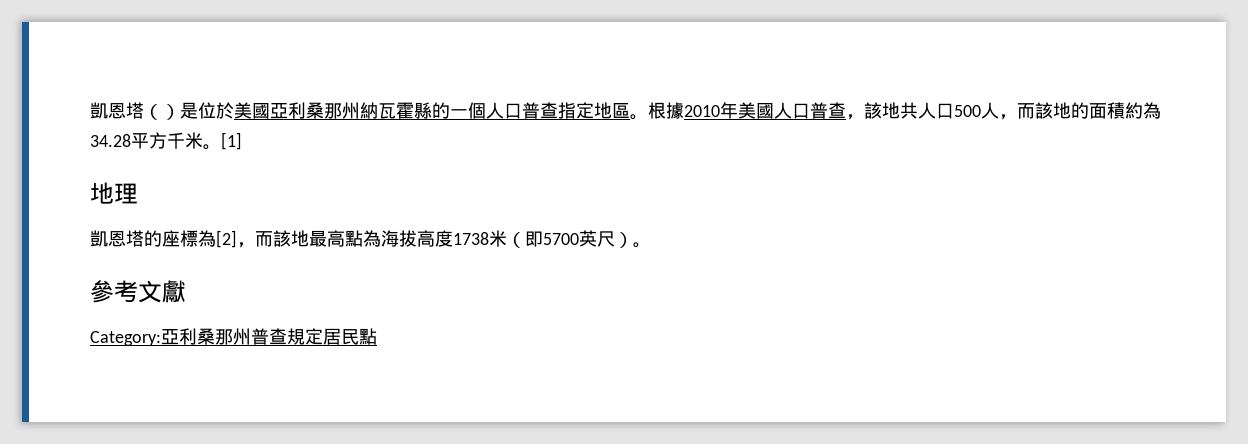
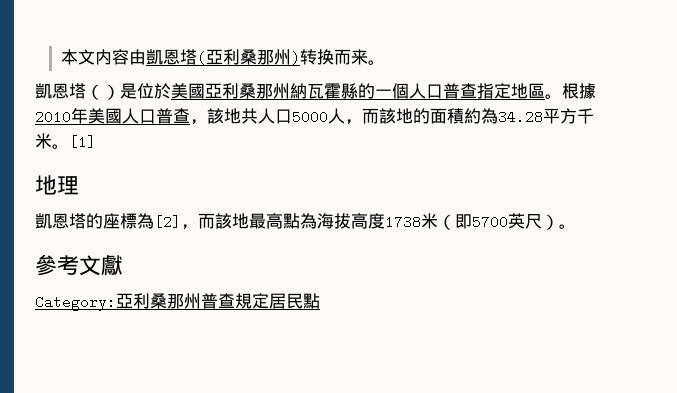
(90, 110) none -> [60,49,385,65] 本文内容由凱恩塔(亞利桑那州)转换而来。 //
[954,105,981,117] 500 -> [292,110,328,124] 5000

